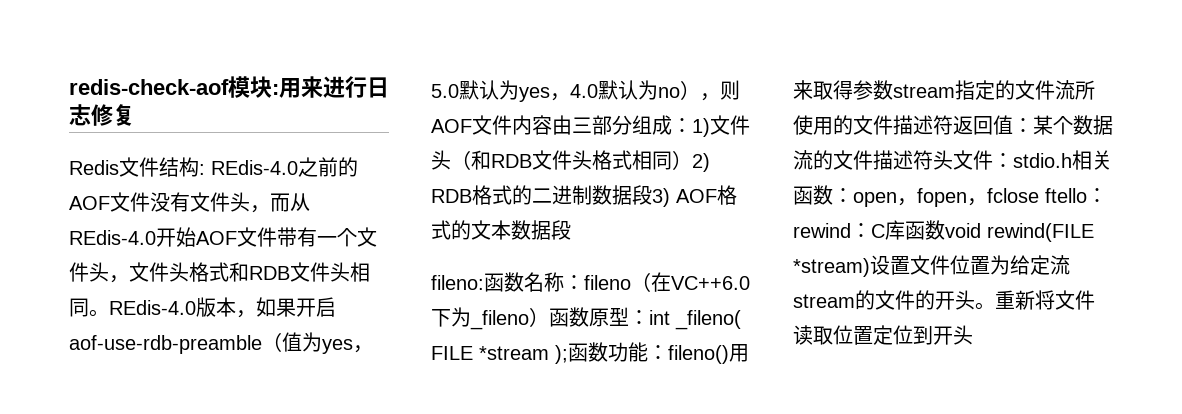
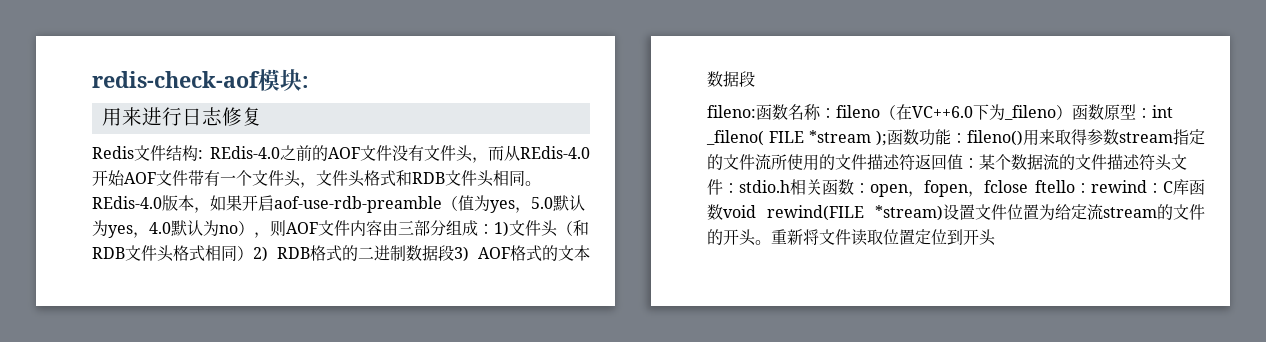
(279, 89) none -> (309, 82) //

